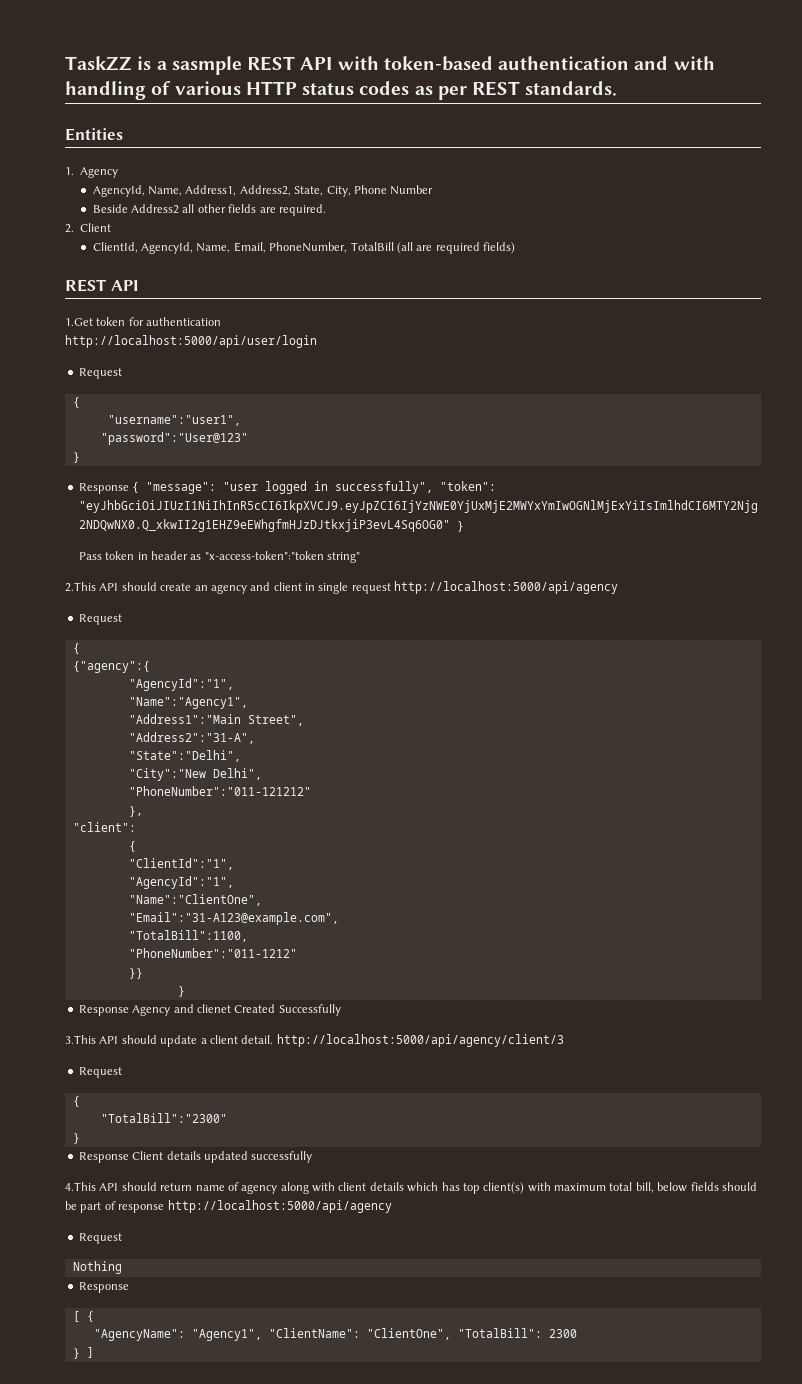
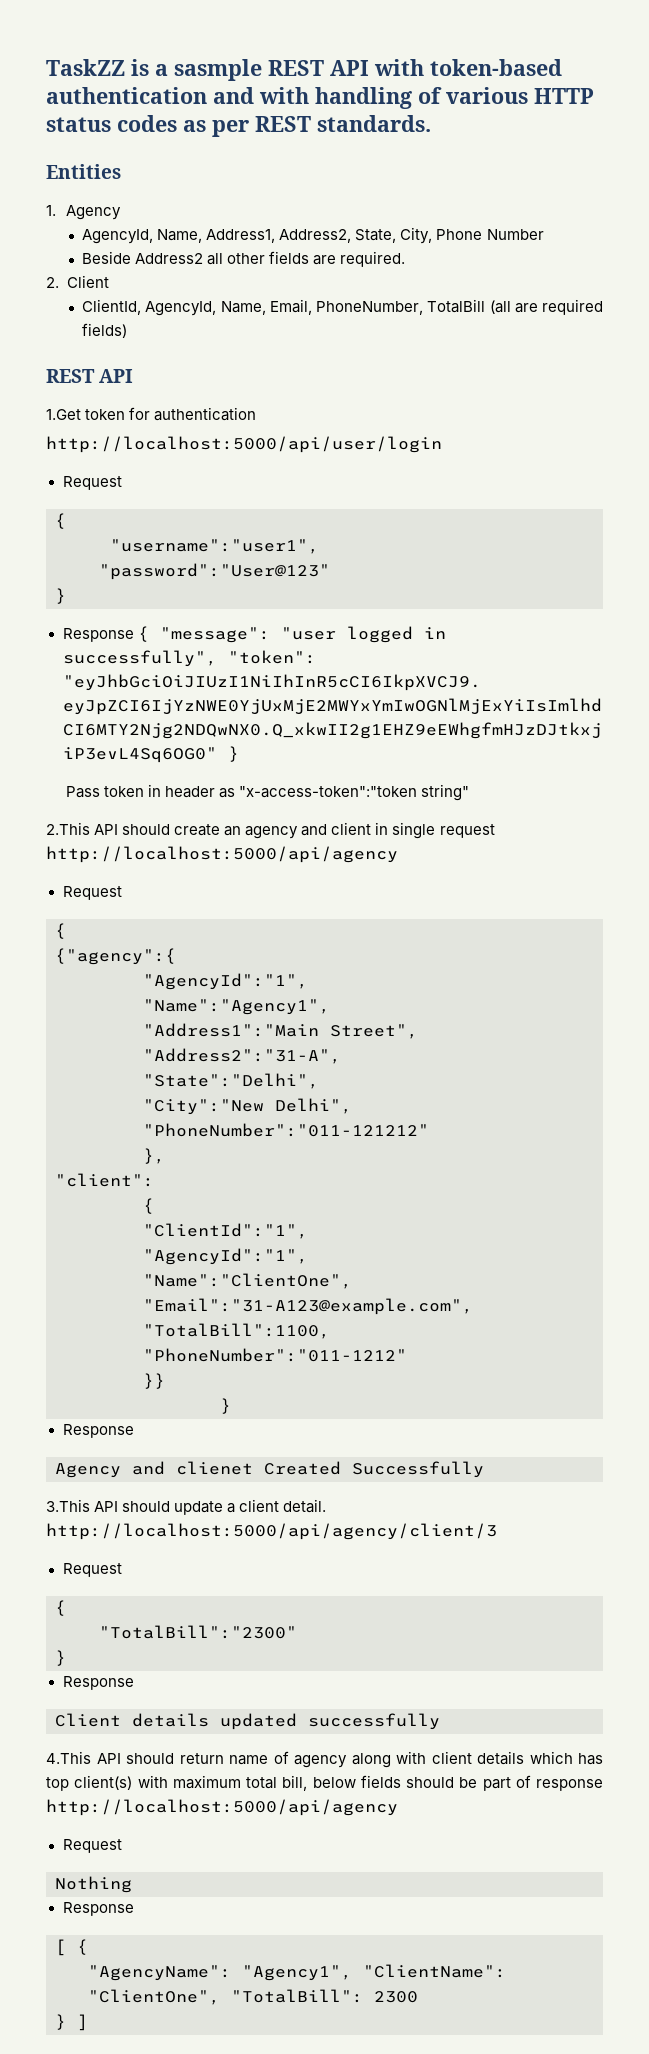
(129, 1010) none -> (134, 1431) //
(129, 1157) none -> (134, 1683) //

